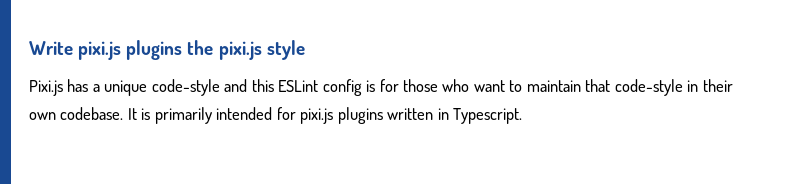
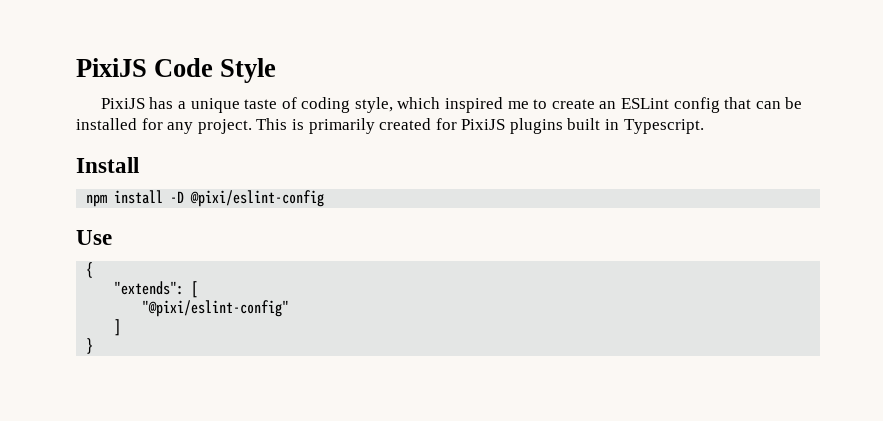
[29,40,305,60] [29,79,733,96] [29,107,523,124] Write pixi.js plugins the pixi.js style // Pixi.js has a unique code-style and this ESLint config is for those who want to maintain that code-style in their own codebase. It is primarily intended for pixi.js plugins written in Typescript. -> [76,58,277,83] [100,97,803,113] [76,118,704,134] [76,157,139,173] [86,190,325,207] [76,230,112,245] [86,262,94,278] [114,281,199,298] [142,300,290,317] [114,319,122,336] [86,338,94,354] PixiJS Code Style // PixiJS has a unique taste of coding style, which inspired me to create an ESLint config that can be installed for any project. This is primarily created for PixiJS plugins built in Typescript. // Install // npm install -D @pixi/eslint-config // Use // { // "extends": [ // "@pixi/eslint-config" // ] // }

